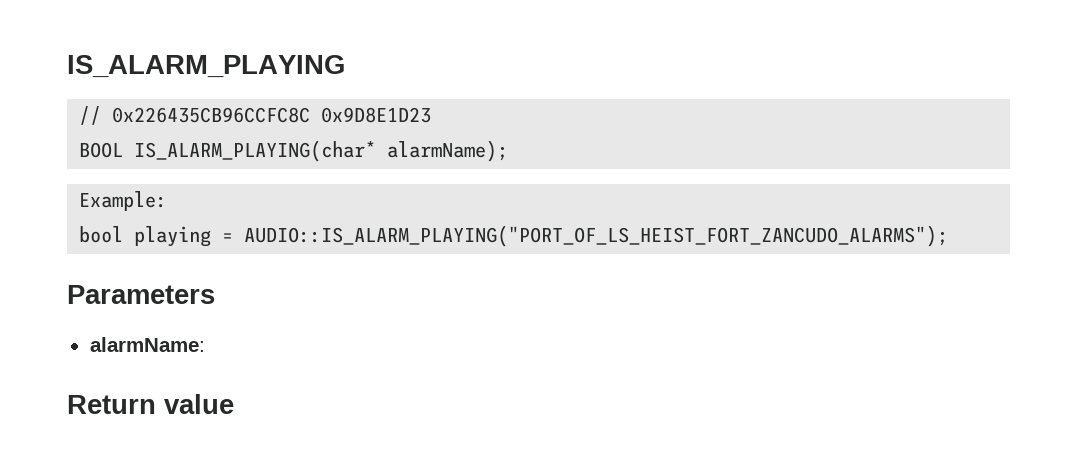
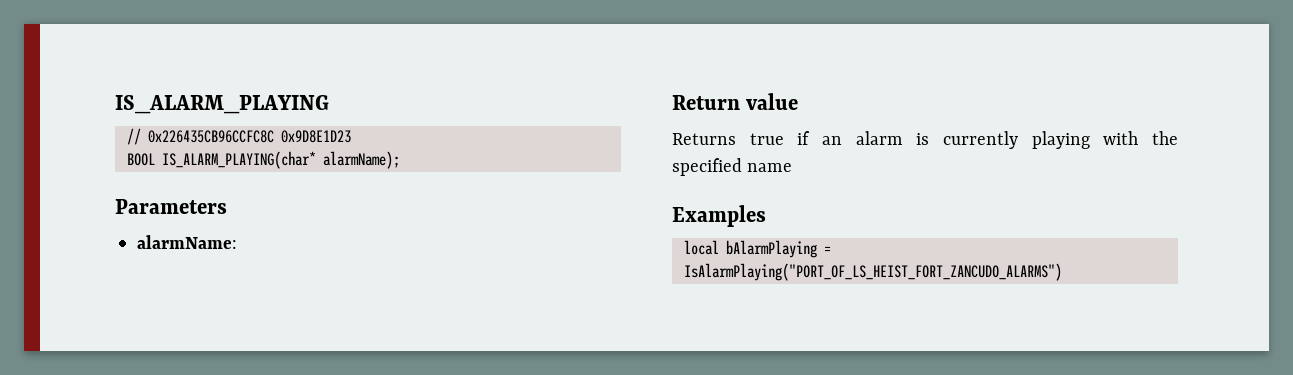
[79,191,168,211] [79,225,949,247] // Example: // bool playing = AUDIO::IS_ALARM_PLAYING("PORT_OF_LS_HEIST_FORT_ZANCUDO_ALARMS"); -> (400, 160) none
(234, 404) none -> [672,131,1178,149] [672,158,793,176] [672,205,766,227] [684,240,831,258] [684,263,1062,281] // Returns true if an alarm is currently playing with the specified name // Examples // local bAlarmPlaying = IsAlarmPlaying("PORT_OF_LS_HEIST_FORT_ZANCUDO_ALARMS")

